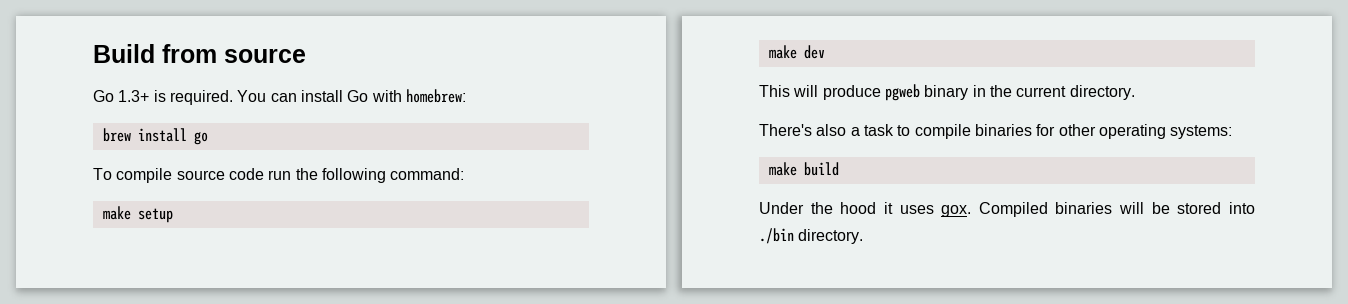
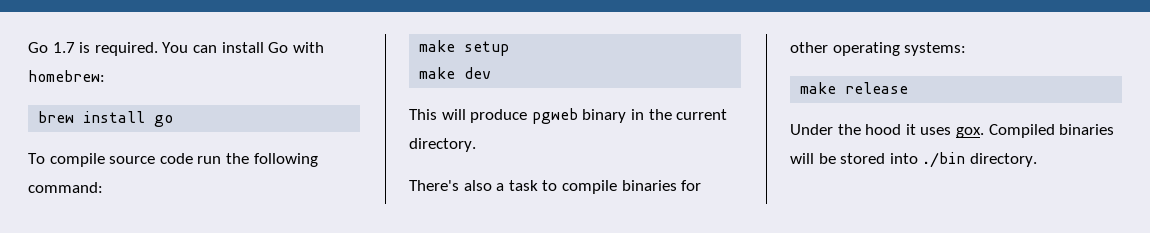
[93,44,306,63] [93,90,150,102] Build from source // Go 1.3+ -> [28,42,75,53] Go 1.7
[803,162,839,176] build -> [845,82,909,94] release

